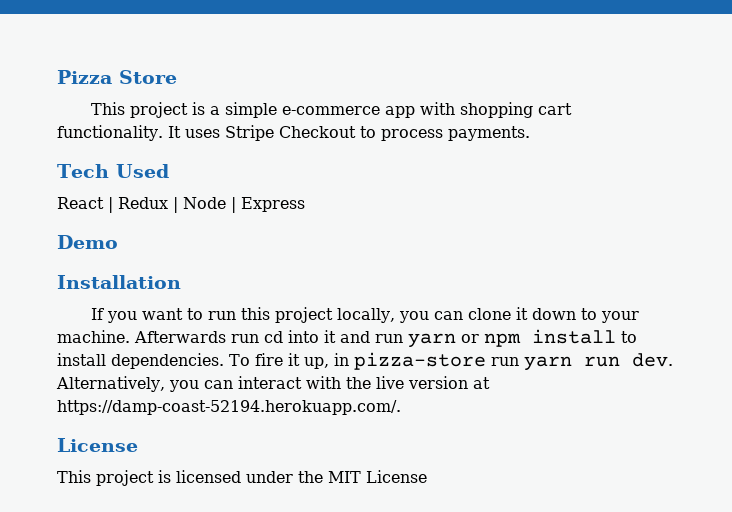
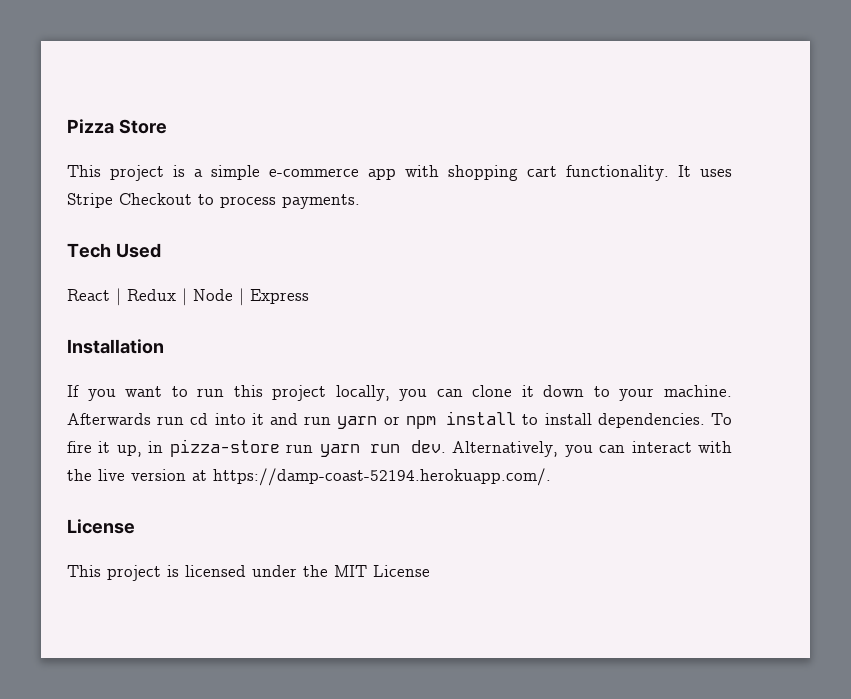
[57,235,118,249] // Demo -> (309, 296) none

